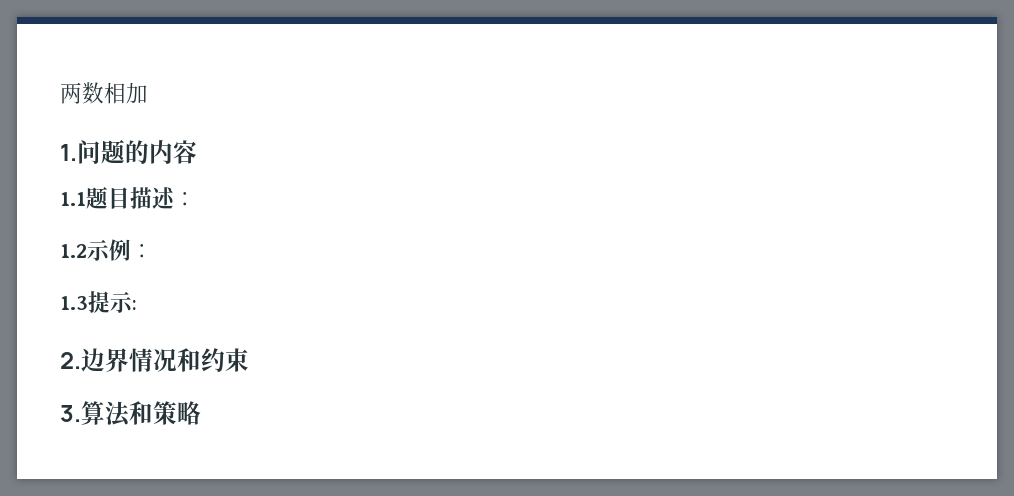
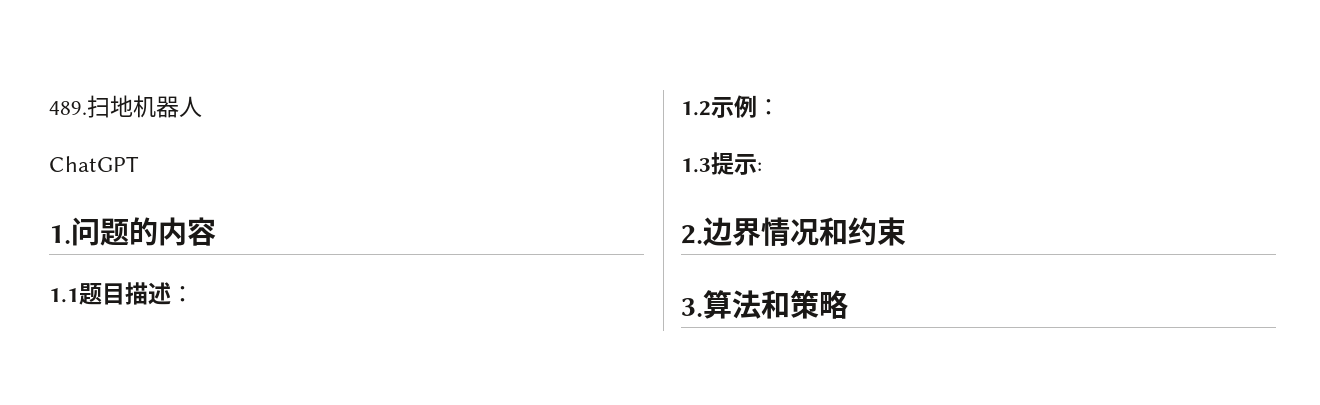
[60,82,148,104] 两数相加 -> [49,95,202,118] [49,156,139,172] 489.扫地机器人 // ChatGPT

